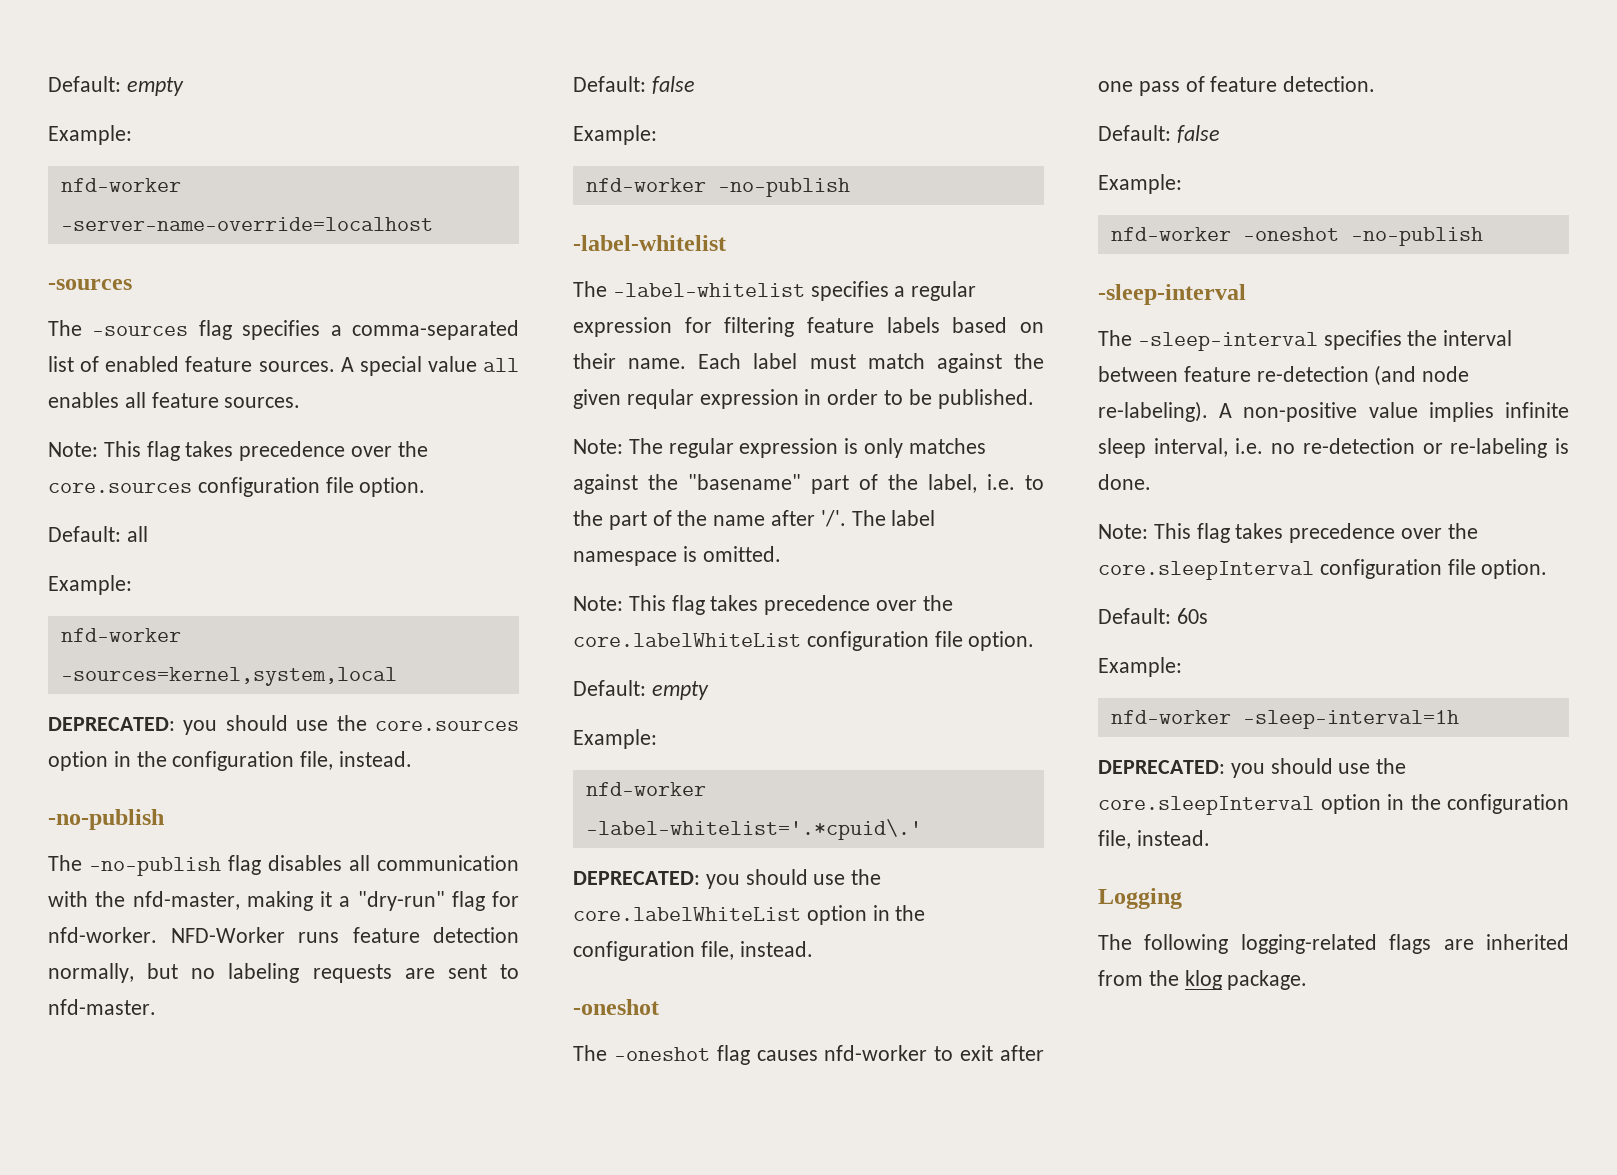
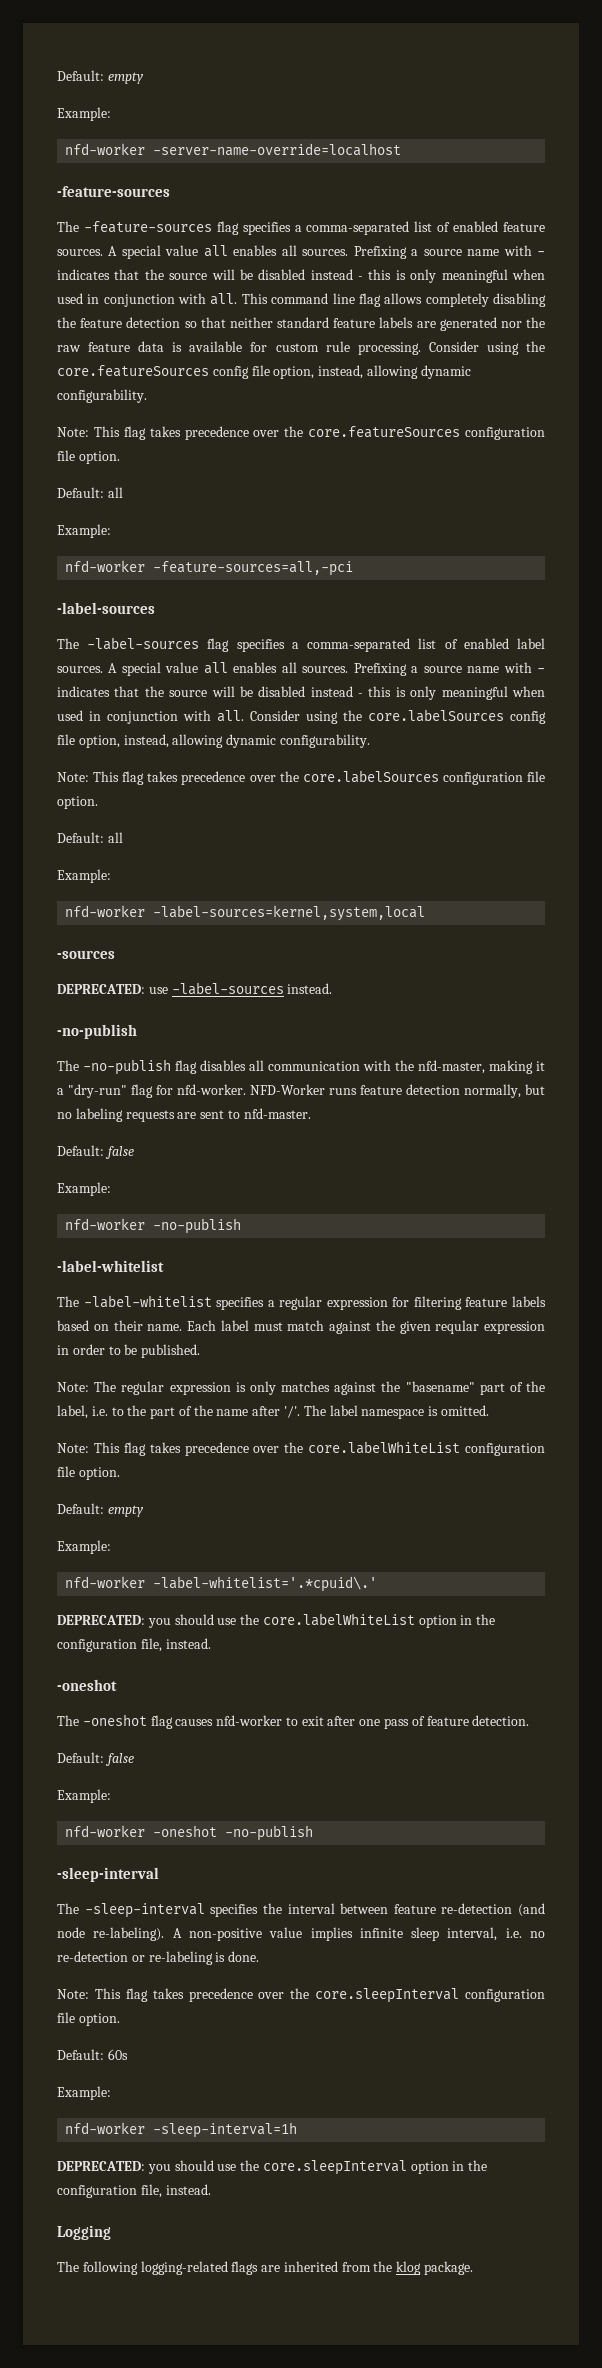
[48,279,132,290] [48,320,189,336] -sources // The -sources -> [57,186,170,197] [57,221,212,233] -feature-sources // The -feature-sources
[151,392,301,408] [48,441,428,461] [48,477,426,497] [48,526,148,542] [48,575,132,595] [60,628,181,642] [60,667,397,686] [48,715,519,735] [48,751,334,771] feature sources. // Note: This flag takes precedence over the core.sources configuration file option. // Default: all // Example: // nfd-worker -sources=kernel,system,local // DEPRECATED: you should use the core.sources option in the configuration file, -> [302,245,545,259] [57,269,545,283] [57,293,546,307] [57,317,546,331] [57,341,545,355] [57,365,471,379] [57,389,147,403] [57,426,545,440] [57,450,120,464] [57,487,123,498] [57,524,111,538] [65,560,354,576] [57,602,155,614] [57,637,545,652] [57,662,545,676] [57,686,545,700] [57,709,546,724] [57,734,370,748] [57,770,545,785] [57,796,98,809] [57,832,123,843] [57,869,111,883] [65,905,426,921] [57,950,115,959] [57,982,284,995] sources. Prefixing a source name with - indicates that the source will be disabled instead - this is only meaningful when used in conjunction with all. This command line flag allows completely disabling the feature detection so that neither standard feature labels are generated nor the raw feature data is available for custom rule processing. Consider using the core.featureSources config file option, instead, allowing dynamic configurability. // Note: This flag takes precedence over the core.featureSources configuration file option. // Default: all // Example: // nfd-worker -feature-sources=all,-pci // -label-sources // The -label-sources flag specifies a comma-separated list of enabled label sources. A special value all enables all sources. Prefixing a source name with - indicates that the source will be disabled instead - this is only meaningful when used in conjunction with all. Consider using the core.labelSources config file option, instead, allowing dynamic configurability. // Note: This flag takes precedence over the core.labelSources configuration file option. // Default: all // Example: // nfd-worker -label-sources=kernel,system,local // -sources // DEPRECATED: use -label-sources

